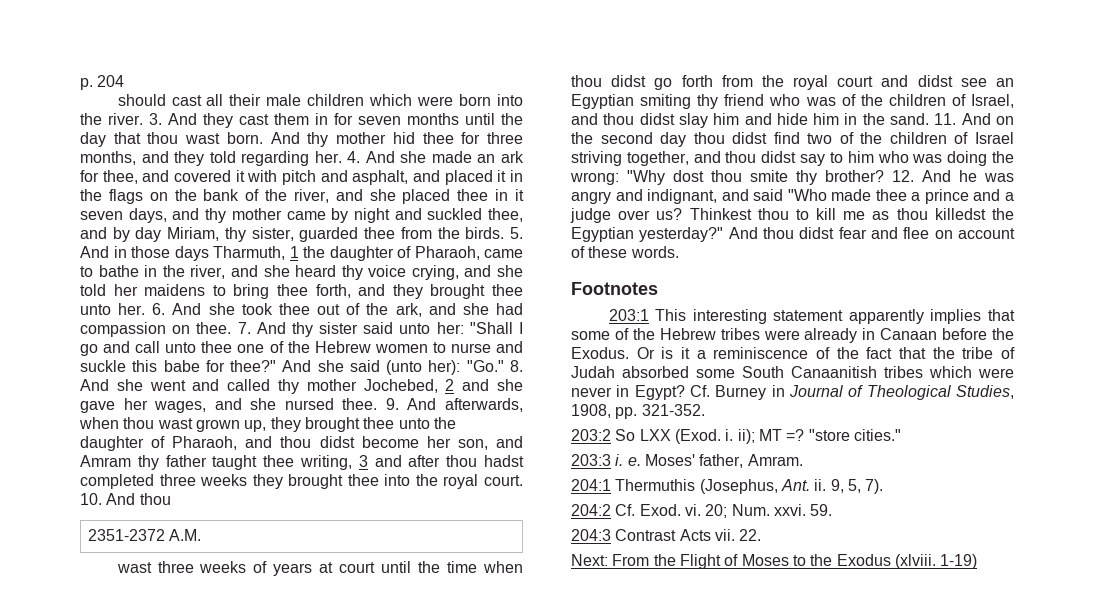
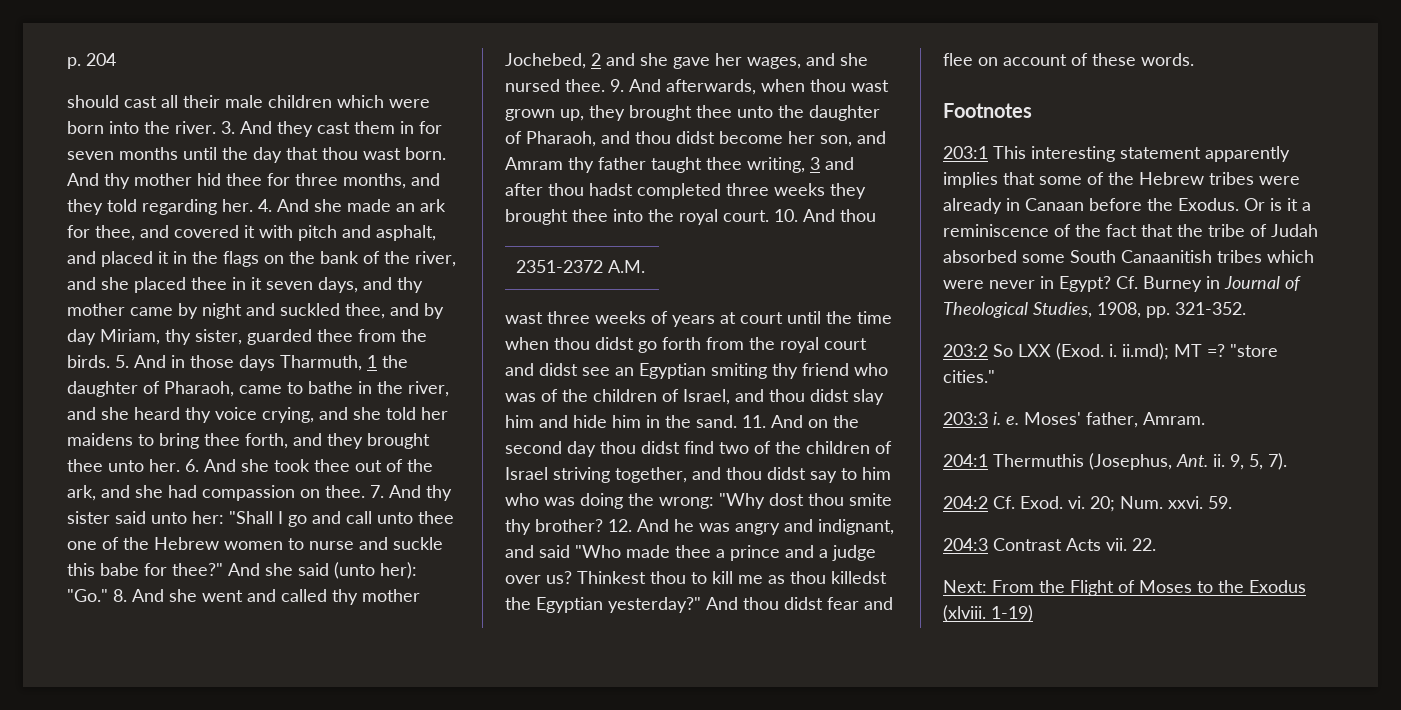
[737,429,755,444] ii); -> [1122,343,1169,360] ii.md);

